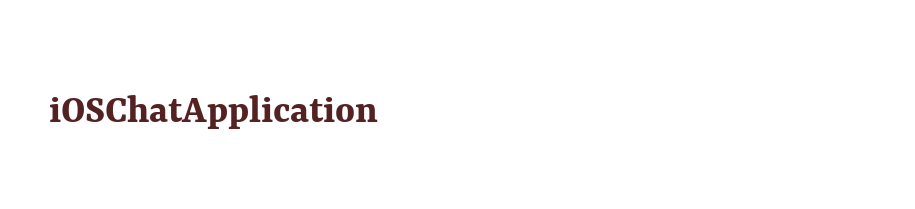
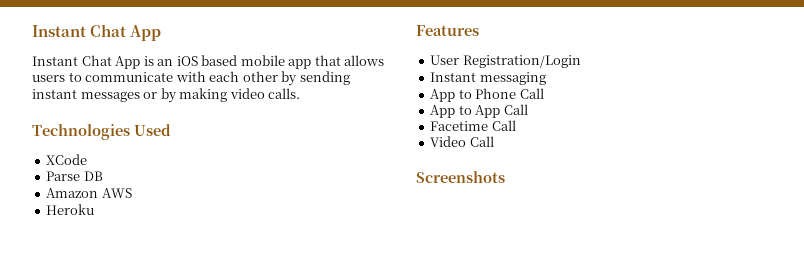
[49,95,378,129] iOSChatApplication -> [32,24,162,41] [32,55,385,69] [32,71,350,86] [32,88,301,103] [32,124,171,140] [46,154,88,165] [46,171,103,181] [46,188,132,198] [46,204,95,215] [416,25,479,36] [430,55,581,68] [430,72,546,85] [430,88,544,102] [430,104,528,118] [430,120,516,131] [430,136,494,147] [416,171,505,183] Instant Chat App // Instant Chat App is an iOS based mobile app that allows users to communicate with each other by sending instant messages or by making video calls. // Technologies Used // XCode // Parse DB // Amazon AWS // Heroku // Features // User Registration/Login // Instant messaging // App to Phone Call // App to App Call // Facetime Call // Video Call // Screenshots

